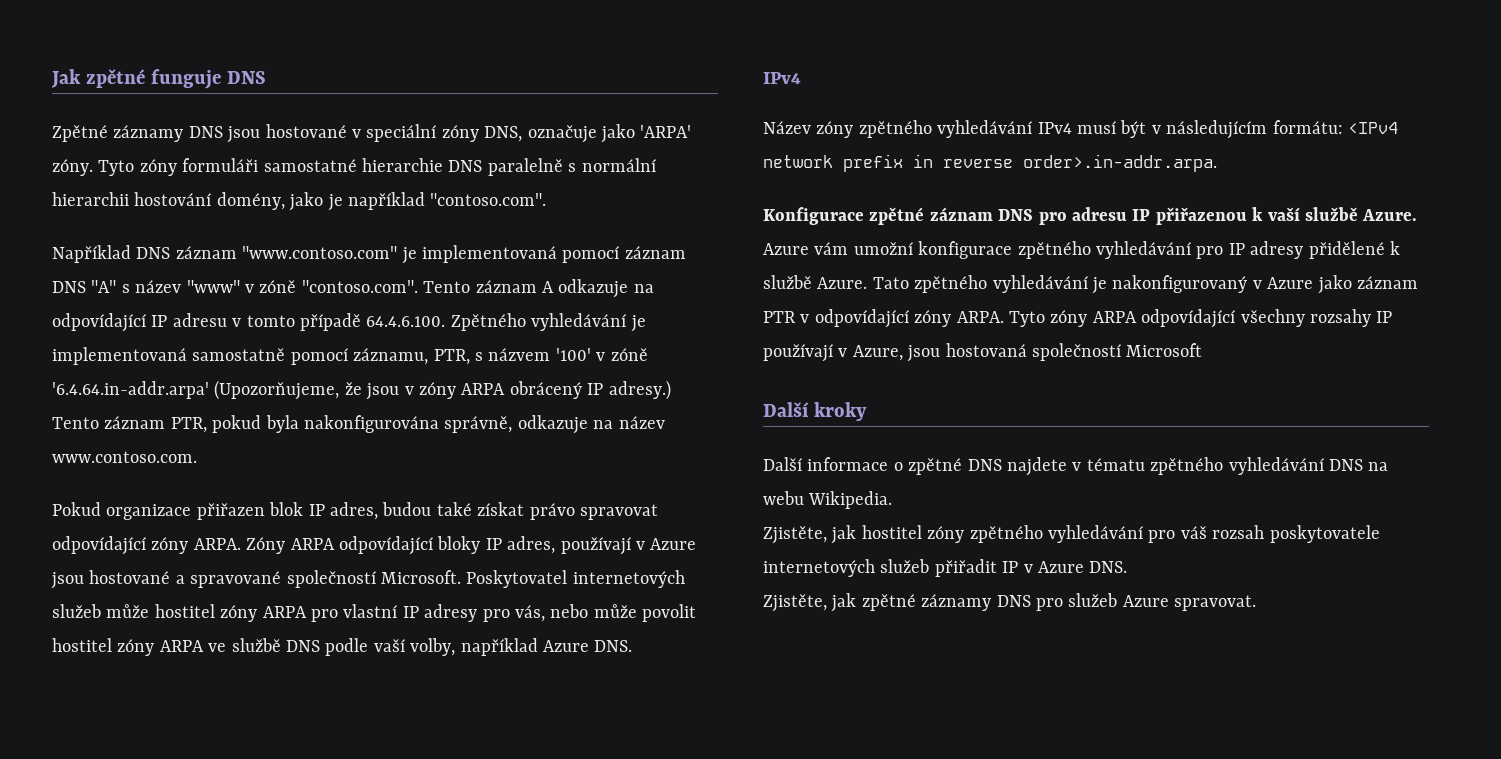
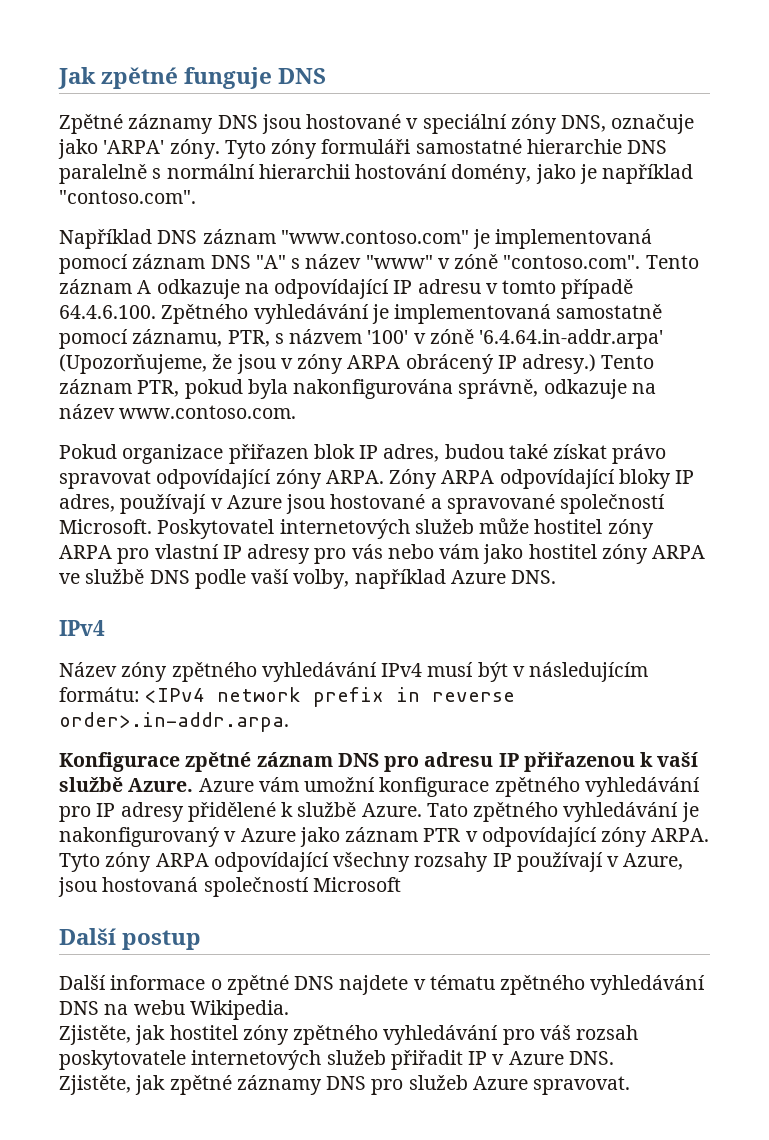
[514,604,697,622] vás, nebo může povolit -> [351,544,524,564] vás nebo vám jako
[813,402,867,421] kroky -> [122,930,202,950] postup

